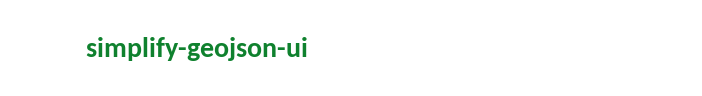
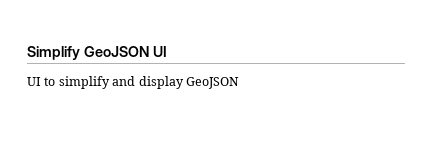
[86,37,308,61] simplify-geojson-ui -> [27,46,167,60] [27,76,239,89] Simplify GeoJSON UI // UI to simplify and display GeoJSON

